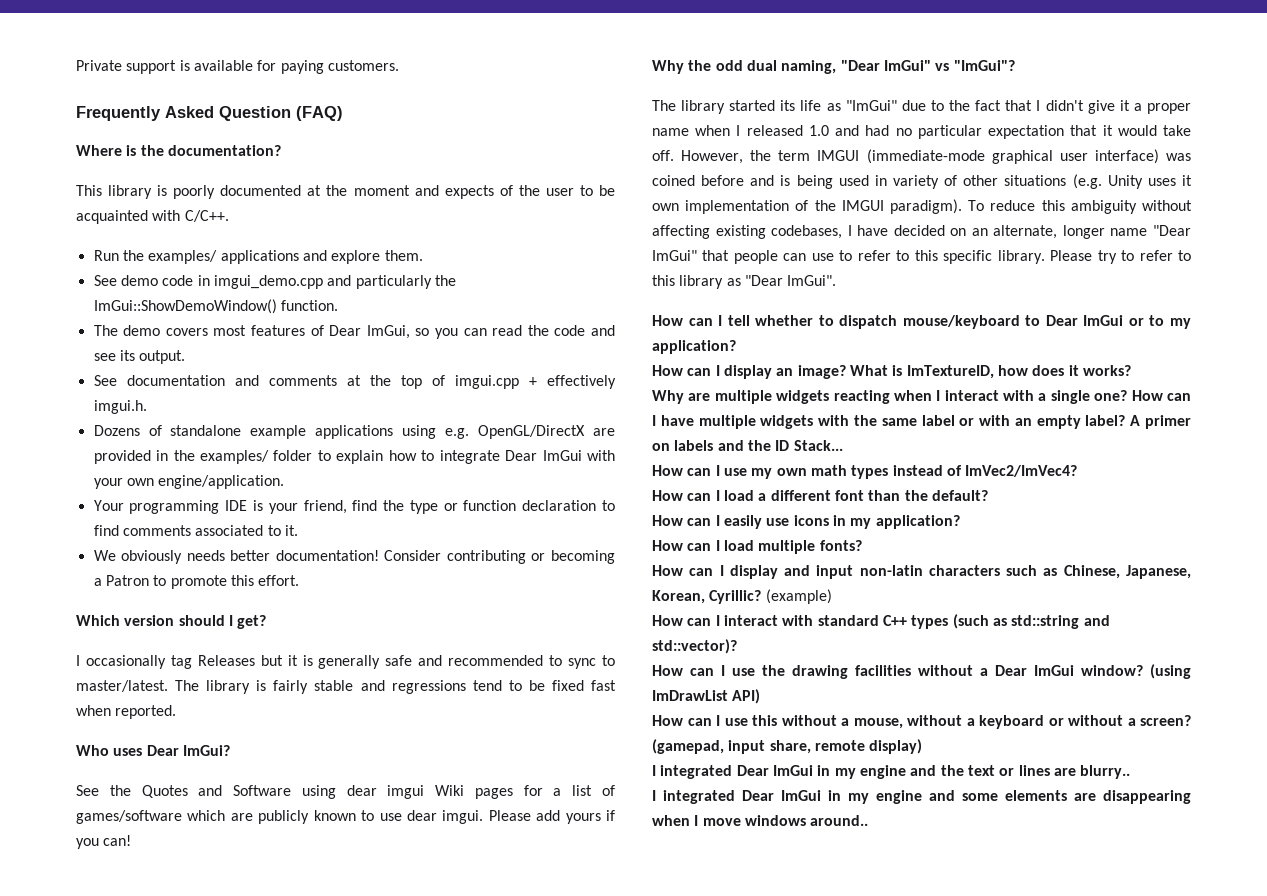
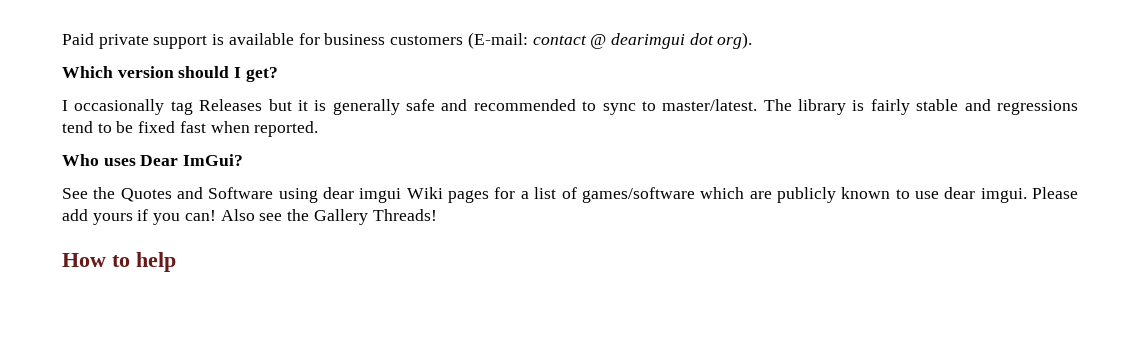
[76,60,122,71] Private -> [62,33,149,49] Paid private
[280,60,399,74] [76,106,343,121] [76,145,281,156] [76,185,615,199] [76,210,229,224] [93,250,423,264] [93,275,456,289] [93,299,338,314] [93,325,616,339] [93,350,186,364] [93,375,617,389] [93,400,147,414] [93,425,615,439] [93,450,615,464] [93,475,285,489] [93,500,616,514] [93,525,298,536] [93,550,616,564] [93,575,300,589] paying customers. // Frequently Asked Question (FAQ) // Where is the documentation? // This library is poorly documented at the moment and expects of the user to be acquainted with C/C++. // Run the examples/ applications and explore them. // See demo code in imgui_demo.cpp and particularly the ImGui::ShowDemoWindow() function. // The demo covers most features of Dear ImGui, so you can read the code and see its output. // See documentation and comments at the top of imgui.cpp + effectively imgui.h. // Dozens of standalone example applications using e.g. OpenGL/DirectX are provided in the examples/ folder to explain how to integrate Dear ImGui with your own engine/application. // Your programming IDE is your friend, find the type or function declaration to find comments associated to it. // We obviously needs better documentation! Consider contributing or becoming a Patron to promote this effort. -> [324,32,753,49] business customers (E-mail: contact @ dearimgui dot org).
[652,60,1015,74] [652,100,1191,114] [652,125,1191,139] [652,149,1191,164] [652,174,1192,189] [652,199,1192,214] [652,225,1191,239] [652,250,1192,264] [652,275,837,289] [652,315,1191,329] [652,340,736,354] [652,365,1131,379] [652,390,1192,404] [652,415,1191,429] [652,440,843,451] [652,465,1078,479] [652,490,988,501] [652,515,960,529] [652,540,862,554] [652,565,1191,579] [652,589,832,604] [652,614,1110,629] [652,639,737,654] [652,664,1191,679] [652,689,761,704] [652,715,1191,729] [652,739,923,754] [652,765,1131,779] [652,790,1191,804] [652,815,869,826] // Why the odd dual naming, "Dear ImGui" vs "ImGui"? // The library started its life as "ImGui" due to the fact that I didn't give it a proper name when I released 1.0 and had no particular expectation that it would take off. However, the term IMGUI (immediate-mode graphical user interface) was coined before and is being used in variety of other situations (e.g. Unity uses it own implementation of the IMGUI paradigm). To reduce this ambiguity without affecting existing codebases, I have decided on an alternate, longer name "Dear ImGui" that people can use to refer to this specific library. Please try to refer to this library as "Dear ImGui". // How can I tell whether to dispatch mouse/keyboard to Dear ImGui or to my application? // How can I display an image? What is ImTextureID, how does it works? // Why are multiple widgets reacting when I interact with a single one? How can I have multiple widgets with the same label or with an empty label? A primer on labels and the ID Stack... // How can I use my own math types instead of ImVec2/ImVec4? // How can I load a different font than the default? // How can I easily use icons in my application? // How can I load multiple fonts? // How can I display and input non-latin characters such as Chinese, Japanese, Korean, Cyrillic? (example) // How can I interact with standard C++ types (such as std::string and std::vector)? // How can I use the drawing facilities without a Dear ImGui window? (using ImDrawList API) // How can I use this without a mouse, without a keyboard or without a screen? (gamepad, input share, remote display) // I integrated Dear ImGui in my engine and the text or lines are blurry.. // I integrated Dear ImGui in my engine and some elements are disappearing when I move windows around.. -> [220,209,437,225] [62,252,176,272] Also see the Gallery Threads! // How to help

